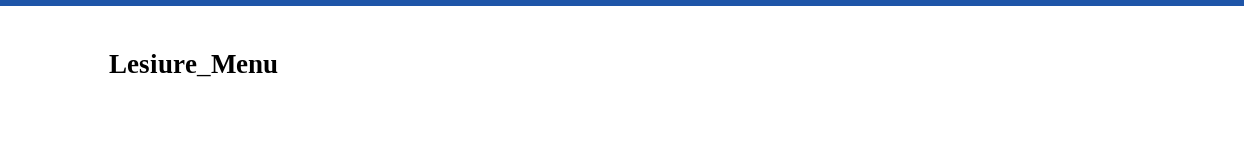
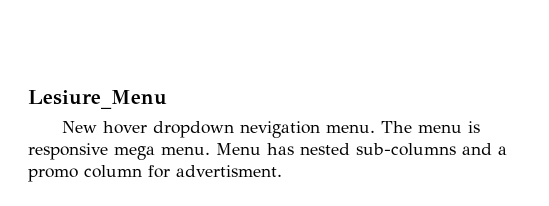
(278, 65) none -> [62,121,481,138] [28,143,507,160] [28,165,282,182] // New hover dropdown nevigation menu. The menu is responsive mega menu. Menu has nested sub-columns and a promo column for advertisment.

